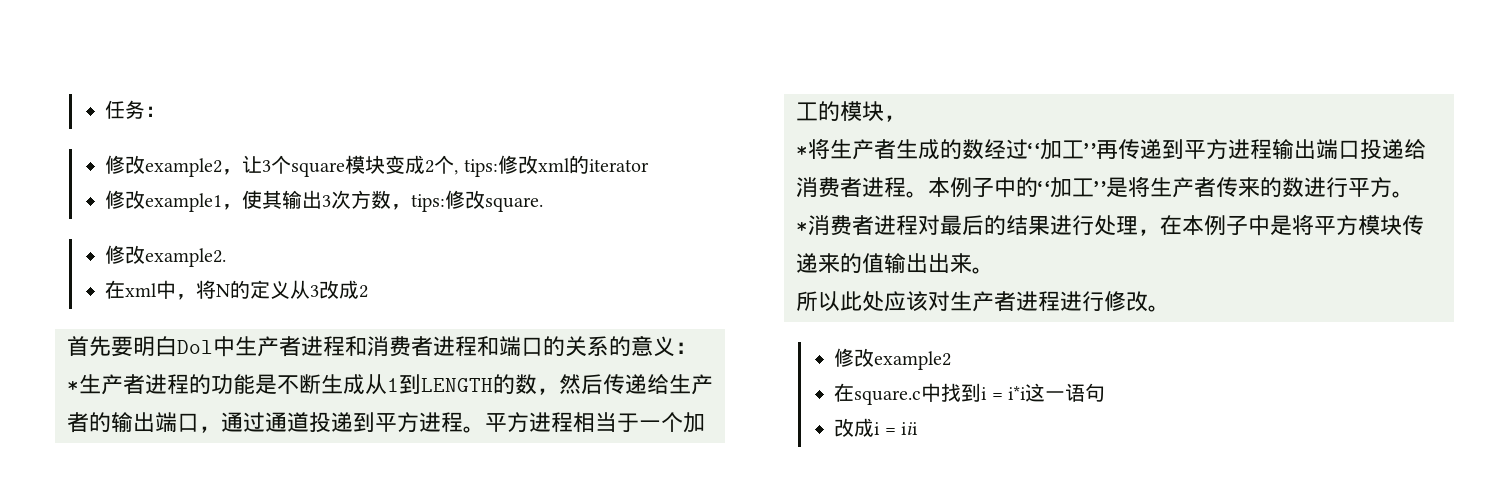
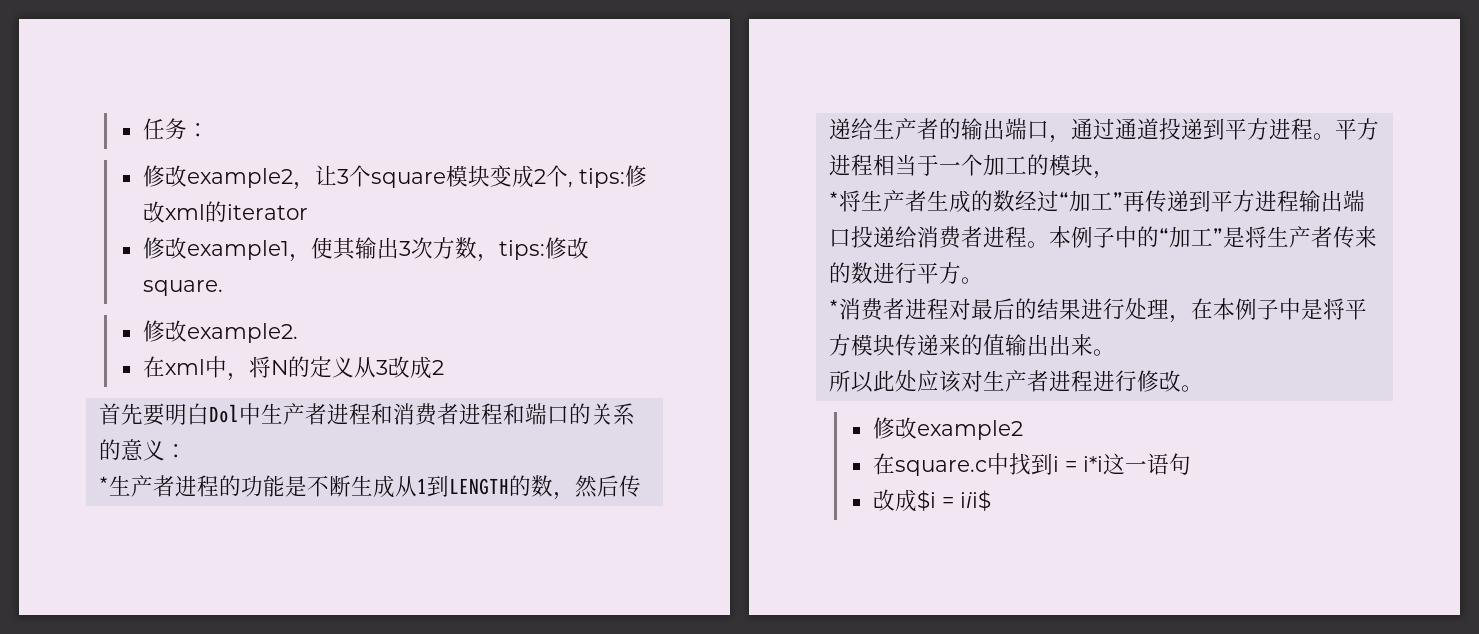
[874,422,919,435] i = iii -> [916,490,991,511] $i = iii$

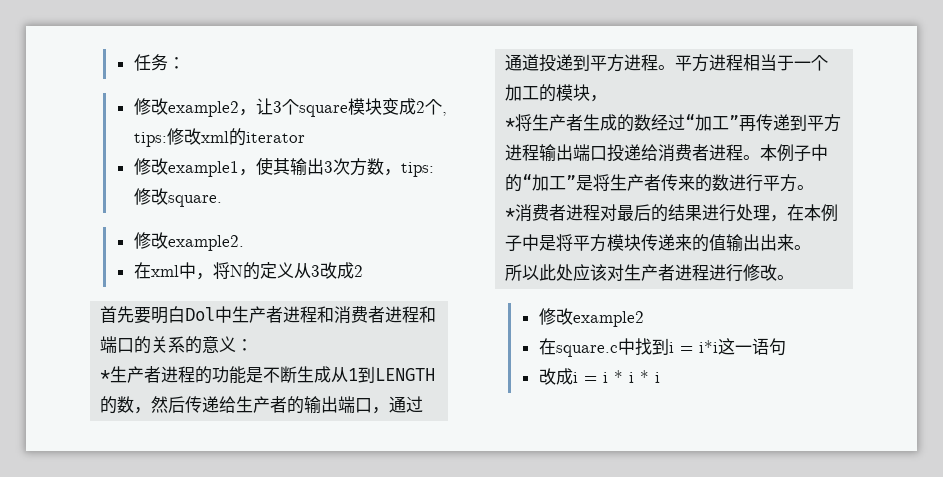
[916,490,991,511] $i = iii$ -> [572,370,660,383] i = i * i * i

